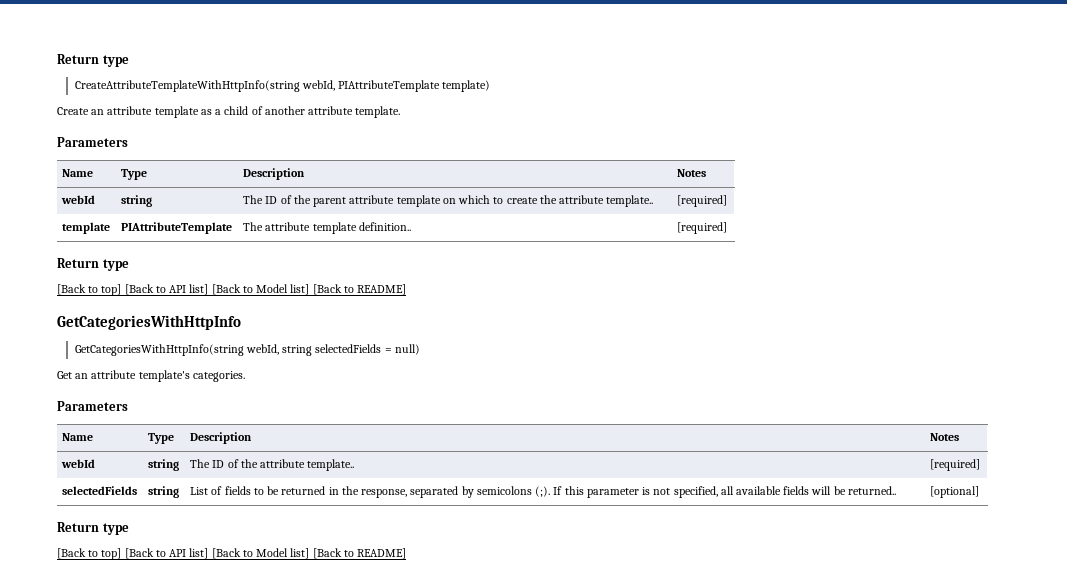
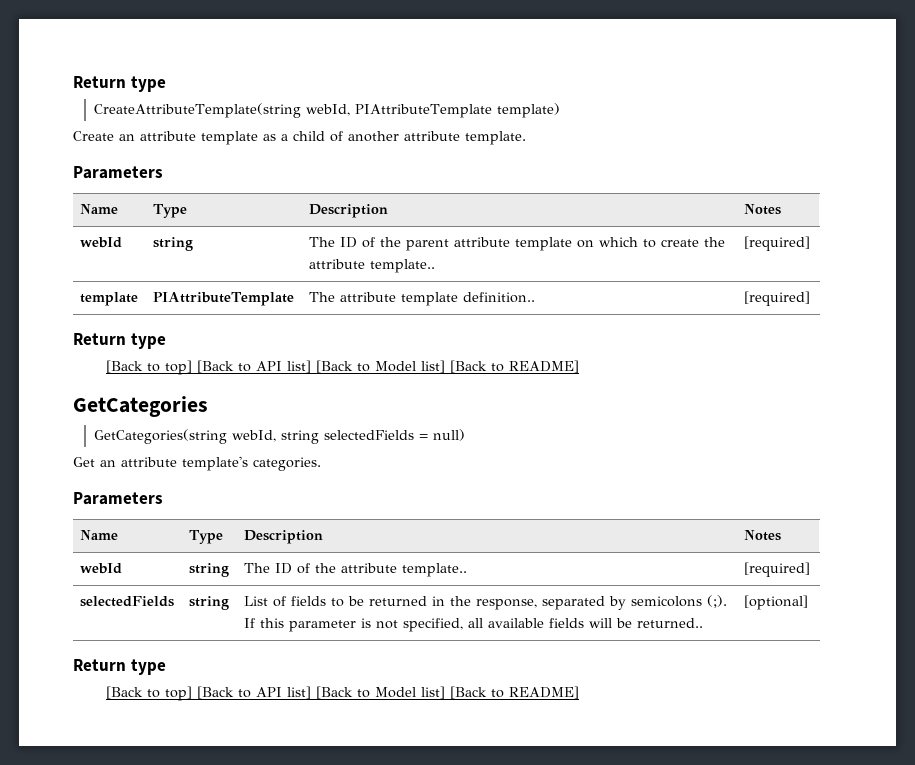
[57,54,129,67] [74,80,300,92] Return type // CreateAttributeTemplateWithHttpInfo(string -> [73,76,166,92] [93,103,301,118] Return type // CreateAttributeTemplate(string
[57,315,241,330] [74,344,244,356] GetCategoriesWithHttpInfo // GetCategoriesWithHttpInfo(string -> [73,396,208,417] [93,429,227,444] GetCategories // GetCategories(string

